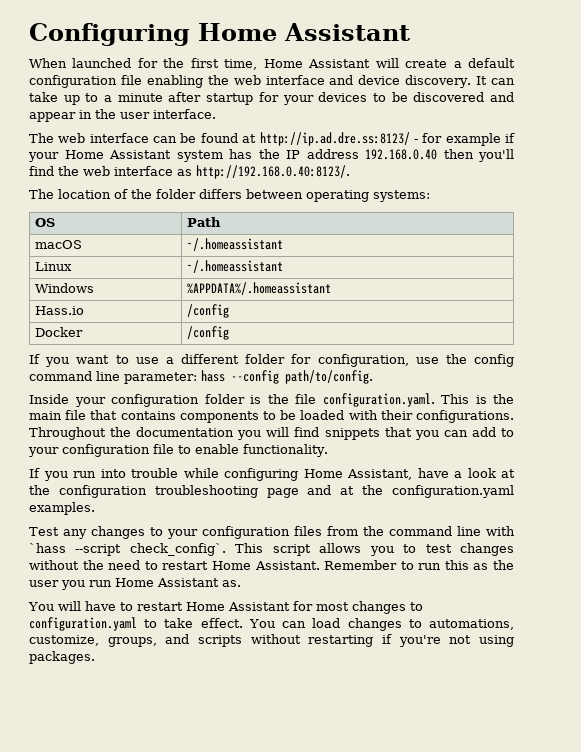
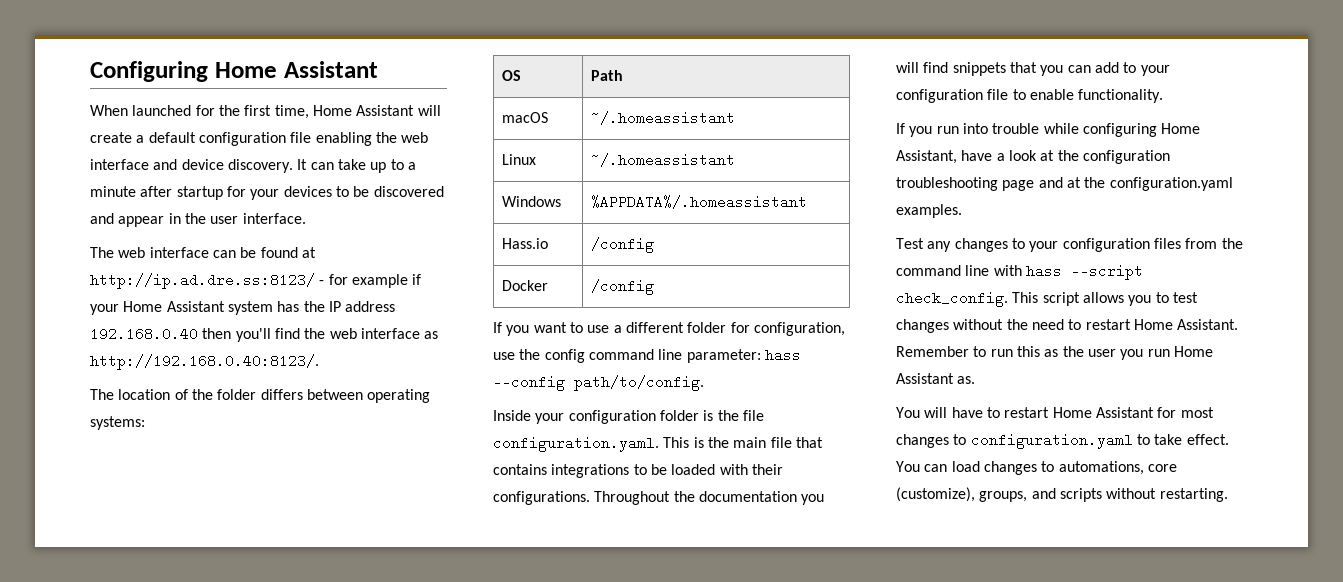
[179,411,259,423] components -> [551,464,630,478] integrations
[29,543,226,556] `hass --script check_config`. -> [1025,264,1143,280] [896,291,1008,307] hass --script check_config.
[29,635,99,646] customize, -> [1147,464,1177,472] [896,487,975,502] core (customize),
[308,634,514,647] [29,651,95,664] restarting if you're not using packages. -> [1159,488,1228,502] restarting.

